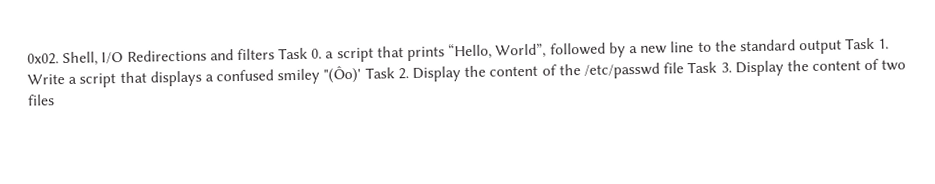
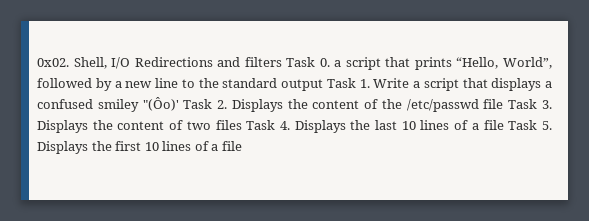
[412,66,462,82] Display -> [231,99,283,112] Displays
[734,60,784,77] Display -> [37,120,88,133] Displays
(55, 100) none -> [246,120,552,133] [37,141,242,154] Task 4. Displays the last 10 lines of a file Task 5. Displays the first 10 lines of a file

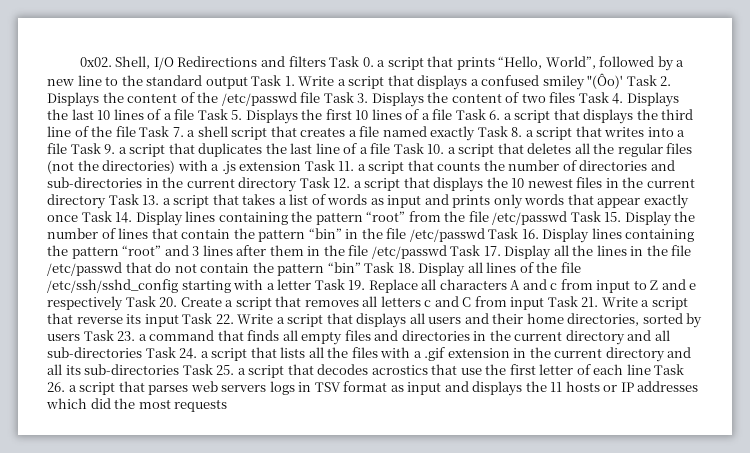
(242, 146) none -> [455,109,694,124] [47,126,686,141] [47,143,693,157] [47,160,675,175] [47,177,695,192] [47,194,689,209] [47,211,696,226] [47,228,695,243] [47,245,692,260] [47,262,581,277] [47,279,697,293] [47,296,688,311] [47,313,703,328] [47,330,670,345] [47,347,692,362] [47,364,685,378] [47,381,699,396] [46,398,228,412] Task 6. a script that displays the third line of the file Task 7. a shell script that creates a file named exactly Task 8. a script that writes into a file Task 9. a script that duplicates the last line of a file Task 10. a script that deletes all the regular files (not the directories) with a .js extension Task 11. a script that counts the number of directories and sub-directories in the current directory Task 12. a script that displays the 10 newest files in the current directory Task 13. a script that takes a list of words as input and prints only words that appear exactly once Task 14. Display lines containing the pattern “root” from the file /etc/passwd Task 15. Display the number of lines that contain the pattern “bin” in the file /etc/passwd Task 16. Display lines containing the pattern “root” and 3 lines after them in the file /etc/passwd Task 17. Display all the lines in the file /etc/passwd that do not contain the pattern “bin” Task 18. Display all lines of the file /etc/ssh/sshd_config starting with a letter Task 19. Replace all characters A and c from input to Z and e respectively Task 20. Create a script that removes all letters c and C from input Task 21. Write a script that reverse its input Task 22. Write a script that displays all users and their home directories, sorted by users Task 23. a command that finds all empty files and directories in the current directory and all sub-directories Task 24. a script that lists all the files with a .gif extension in the current directory and all its sub-directories Task 25. a script that decodes acrostics that use the first letter of each line Task 26. a script that parses web servers logs in TSV format as input and displays the 11 hosts or IP addresses which did the most requests

